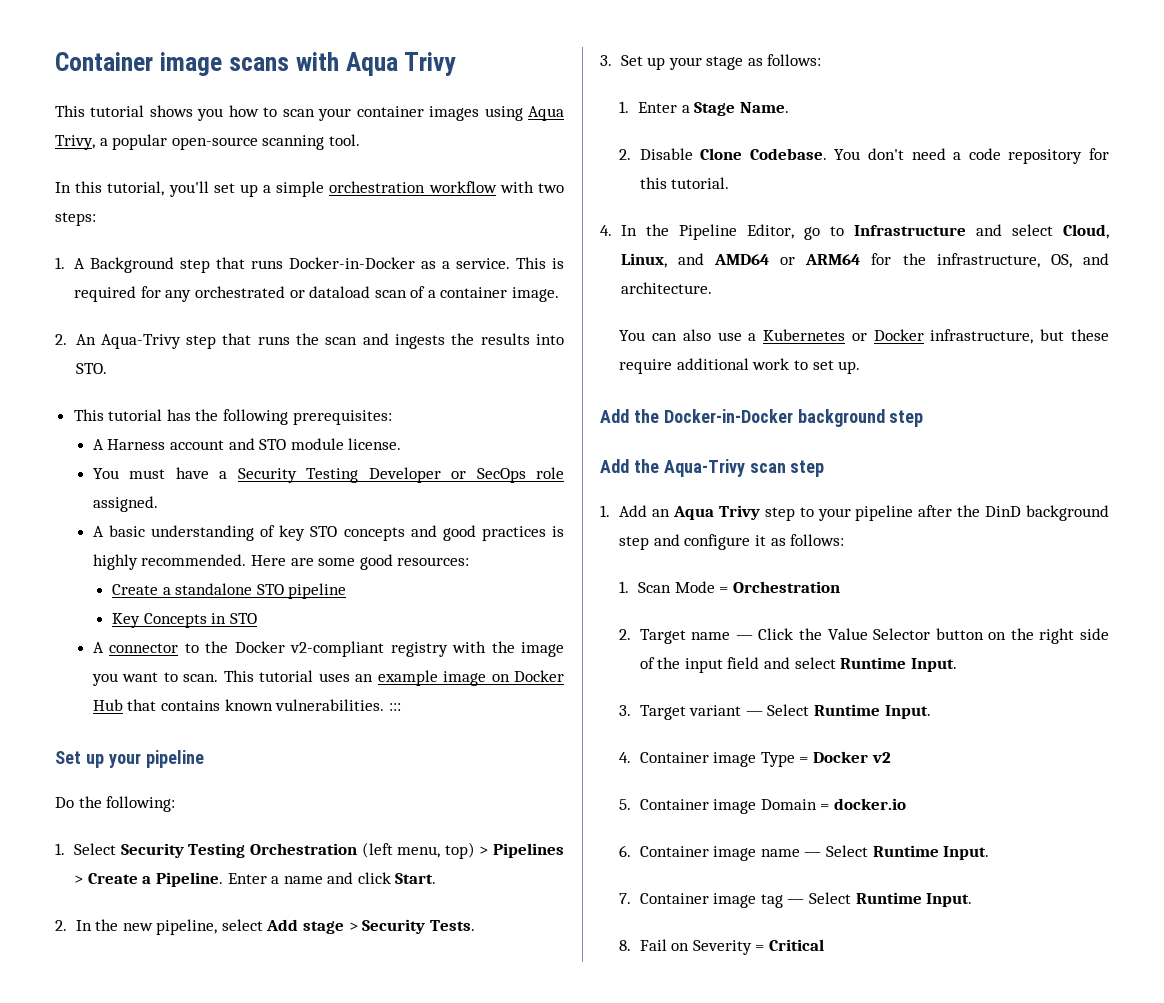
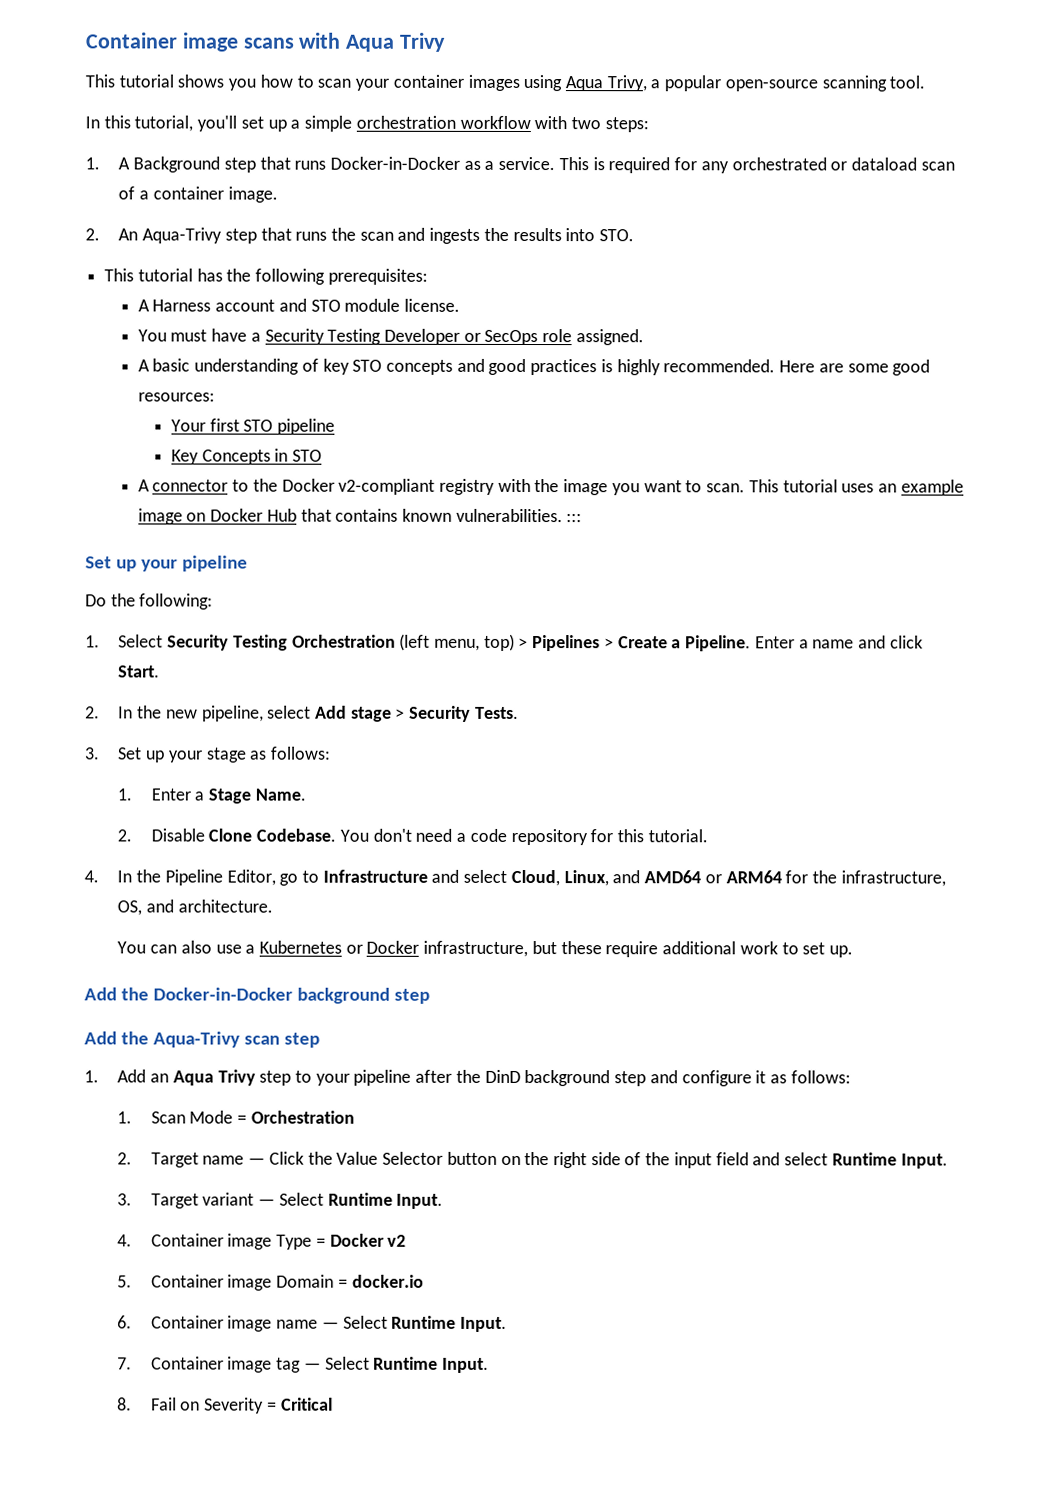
[111,583,253,595] Create a standalone -> [171,418,240,432] Your first

